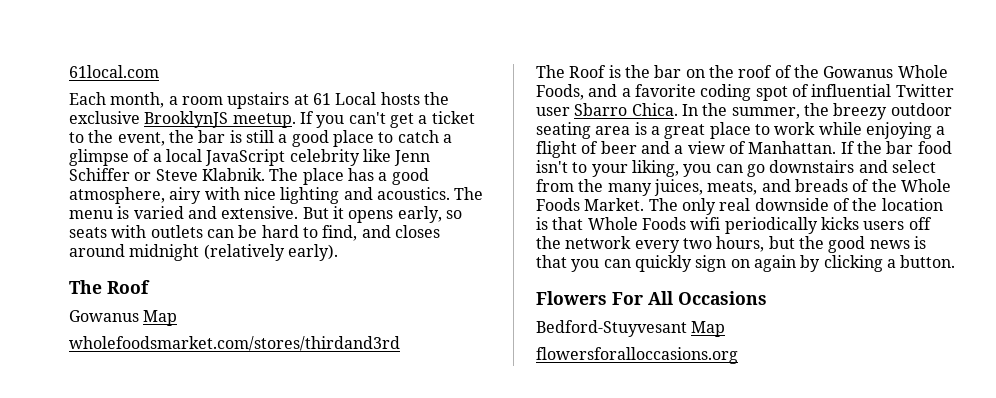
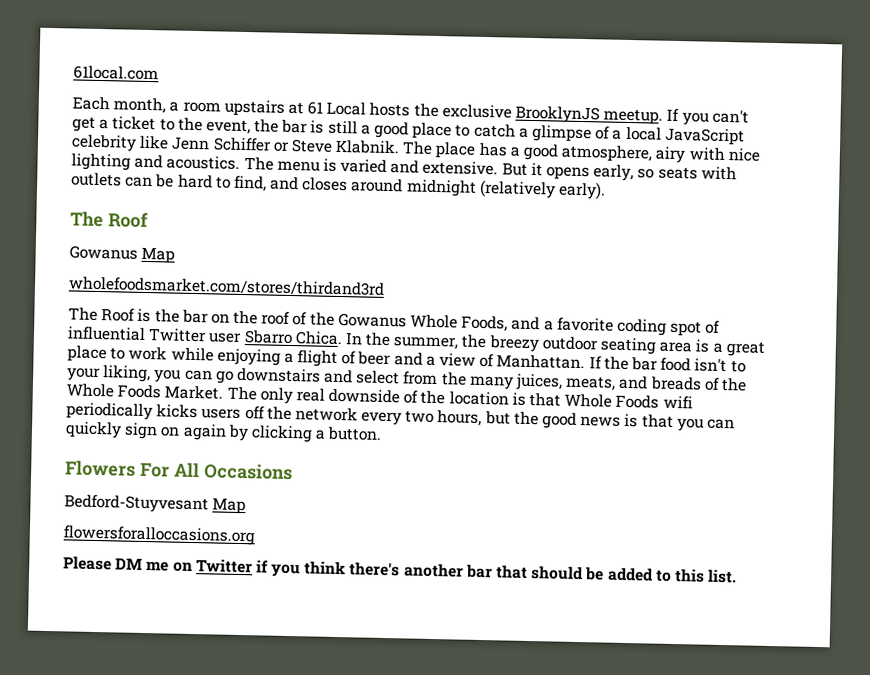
(738, 355) none -> [63,556,738,584] // Please DM me on Twitter if you think there's another bar that should be added to this list.

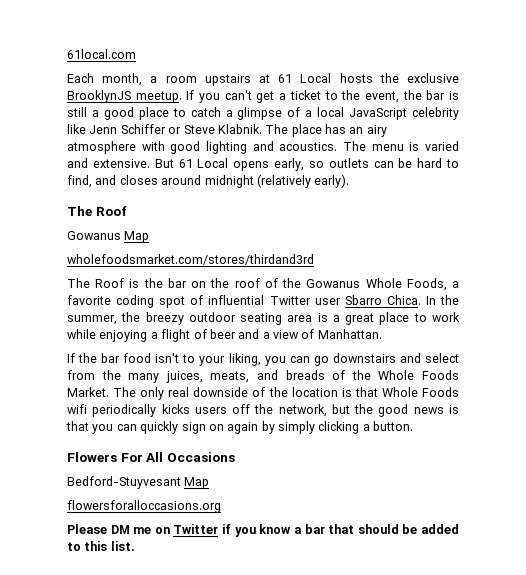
[509,143,760,164] a good atmosphere, airy with nice -> [349,125,387,137] [67,141,201,154] an airy atmosphere with good
[530,162,543,177] it -> [178,158,229,168] 61 Local
[657,166,737,181] seats with -> (324, 164) none
[511,316,541,331] and -> (447, 284) none
(586, 362) none -> (382, 334) //
[294,407,483,426] network every two hours, -> [278,404,327,417] network,
(249, 433) none -> [278,421,315,434] simply
[304,561,464,578] think there's another -> [259,524,302,534] know a

